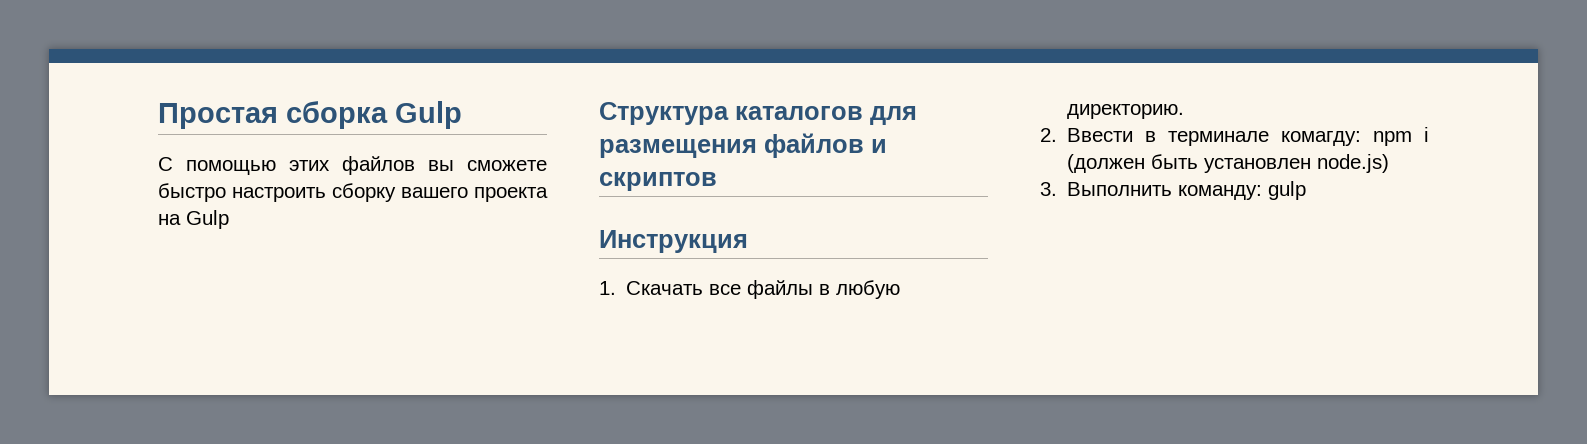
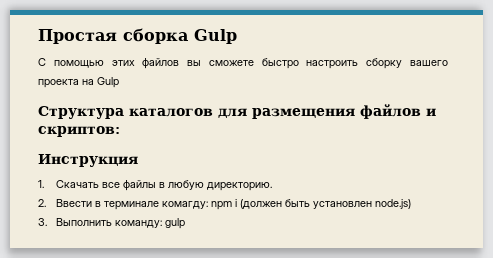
[599,172,717,191] скриптов -> [38,126,120,137] скриптов:

